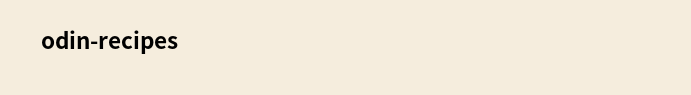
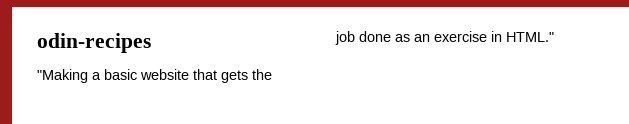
(178, 42) none -> [37,69,272,83] [335,31,554,45] // "Making a basic website that gets the job done as an exercise in HTML."

